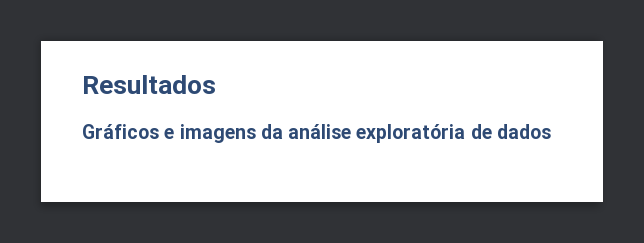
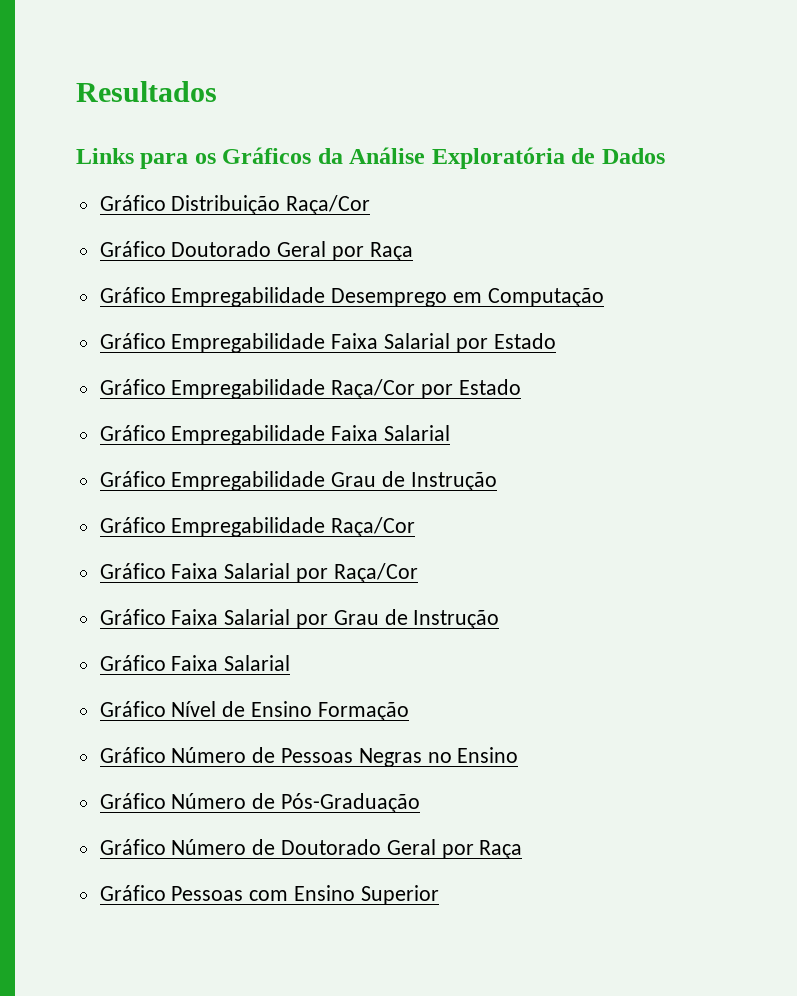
[82,124,551,143] Gráficos e imagens da análise exploratória de dados -> [76,147,665,169] [99,195,371,215] [99,241,413,261] [99,287,604,307] [99,333,556,353] [99,379,521,399] [99,425,451,445] [99,471,497,491] [99,517,416,537] [99,563,418,583] [99,609,500,629] [99,655,291,671] [99,701,409,721] [99,747,519,767] [99,793,421,813] [99,839,523,859] [99,885,439,905] Links para os Gráficos da Análise Exploratória de Dados // Gráfico Distribuição Raça/Cor // Gráfico Doutorado Geral por Raça // Gráfico Empregabilidade Desemprego em Computação // Gráfico Empregabilidade Faixa Salarial por Estado // Gráfico Empregabilidade Raça/Cor por Estado // Gráfico Empregabilidade Faixa Salarial // Gráfico Empregabilidade Grau de Instrução // Gráfico Empregabilidade Raça/Cor // Gráfico Faixa Salarial por Raça/Cor // Gráfico Faixa Salarial por Grau de Instrução // Gráfico Faixa Salarial // Gráfico Nível de Ensino Formação // Gráfico Número de Pessoas Negras no Ensino // Gráfico Número de Pós-Graduação // Gráfico Número de Doutorado Geral por Raça // Gráfico Pessoas com Ensino Superior

